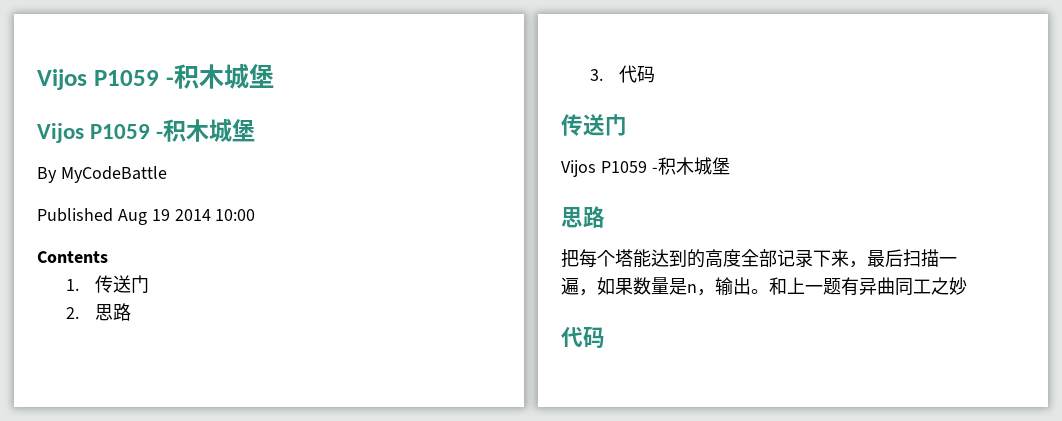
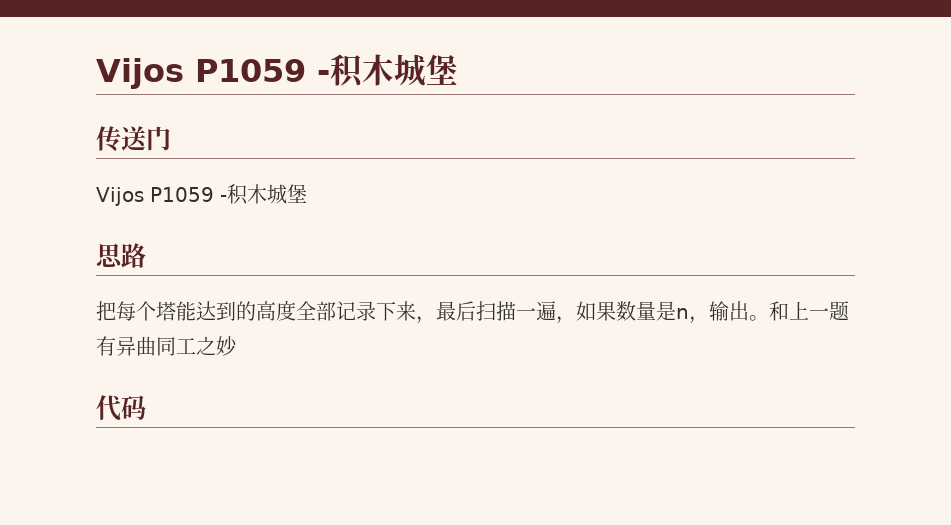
[37,63,274,90] [37,118,256,143] [37,166,167,183] [37,208,256,225] [37,251,108,263] [66,275,150,293] [66,303,132,321] [590,65,656,83] Vijos P1059 -积木城堡 // Vijos P1059 -积木城堡 // By MyCodeBattle // Published Aug 19 2014 10:00 // Contents // 1.传送门 // 2.思路 // 3.代码 -> [96,54,458,89] Vijos P1059 -积木城堡

